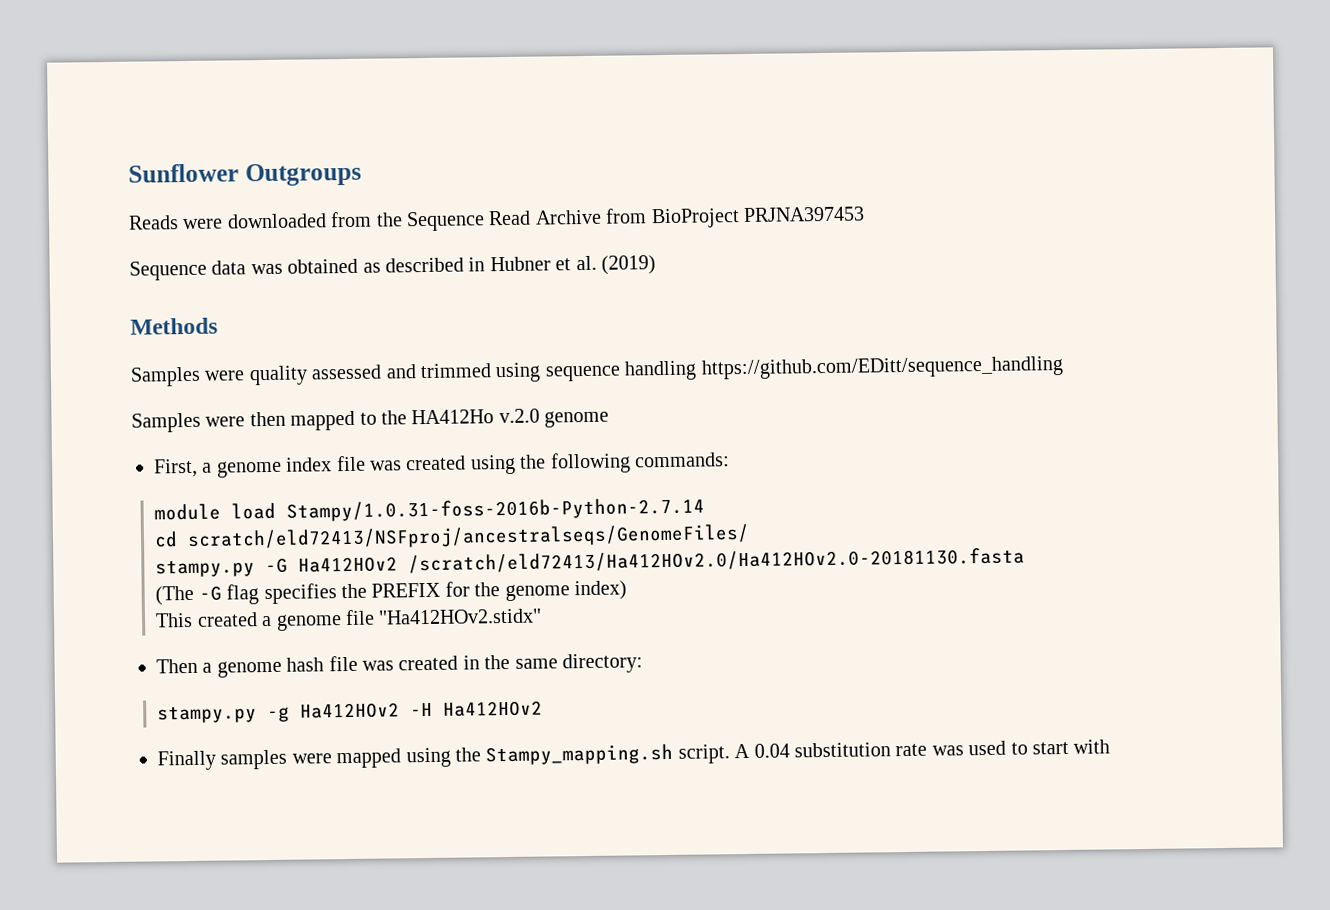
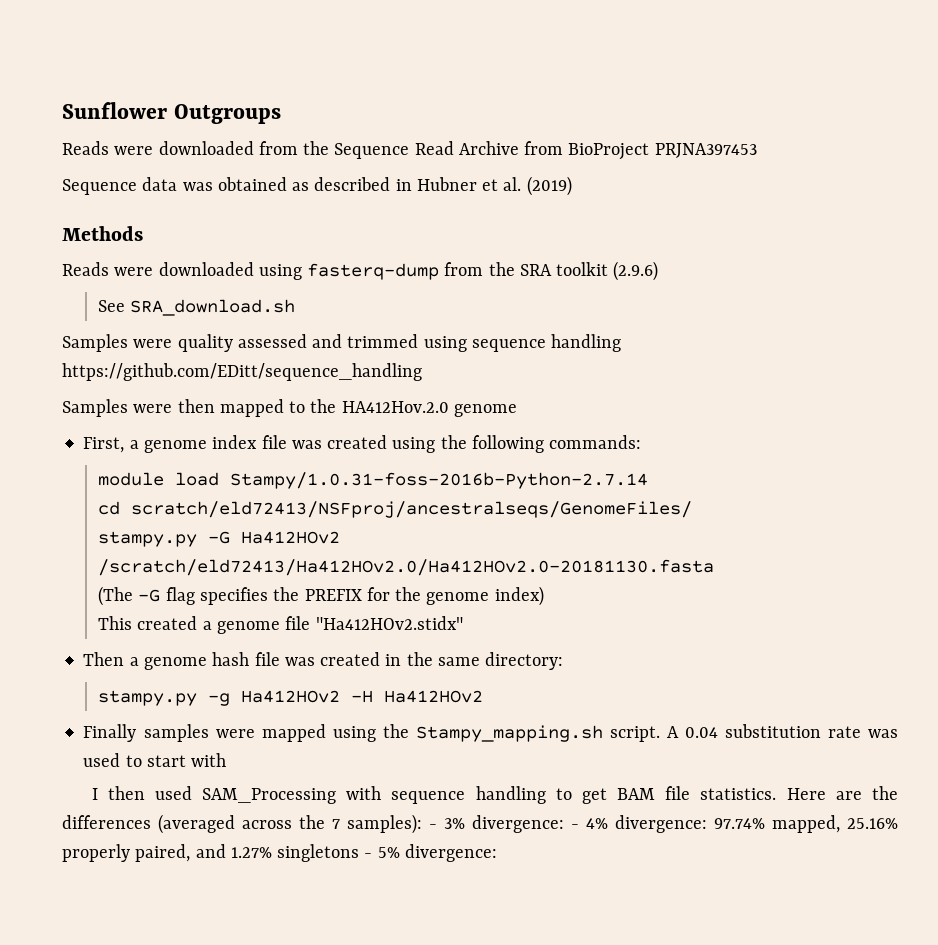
(218, 326) none -> [62,261,659,281] [98,299,296,316] // Reads were downloaded using fasterq-dump from the SRA toolkit (2.9.6) // See SRA_download.sh
[411,408,540,425] HA412Ho v.2.0 -> [341,401,449,413] HA412Hov.2.0
(1111, 746) none -> [91,786,898,804] [62,814,898,834] [62,844,497,862] // I then used SAM_Processing with sequence handling to get BAM file statistics. Here are the differences (averaged across the 7 samples): - 3% divergence: - 4% divergence: 97.74% mapped, 25.16% properly paired, and 1.27% singletons - 5% divergence:

